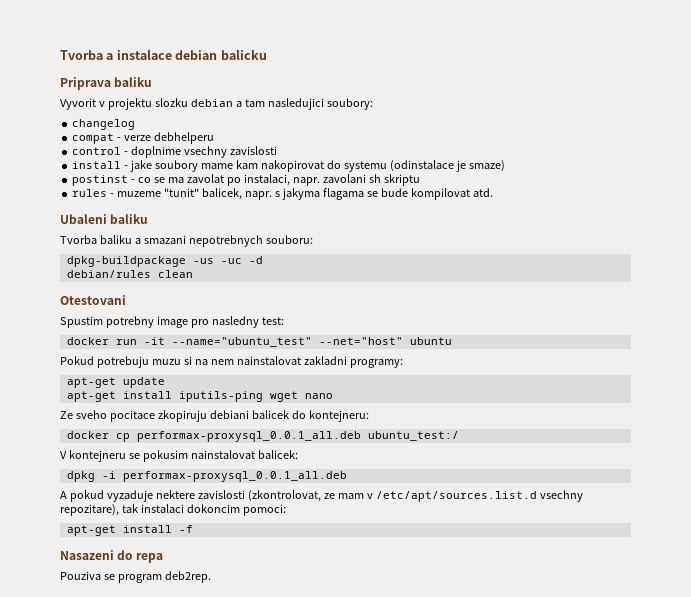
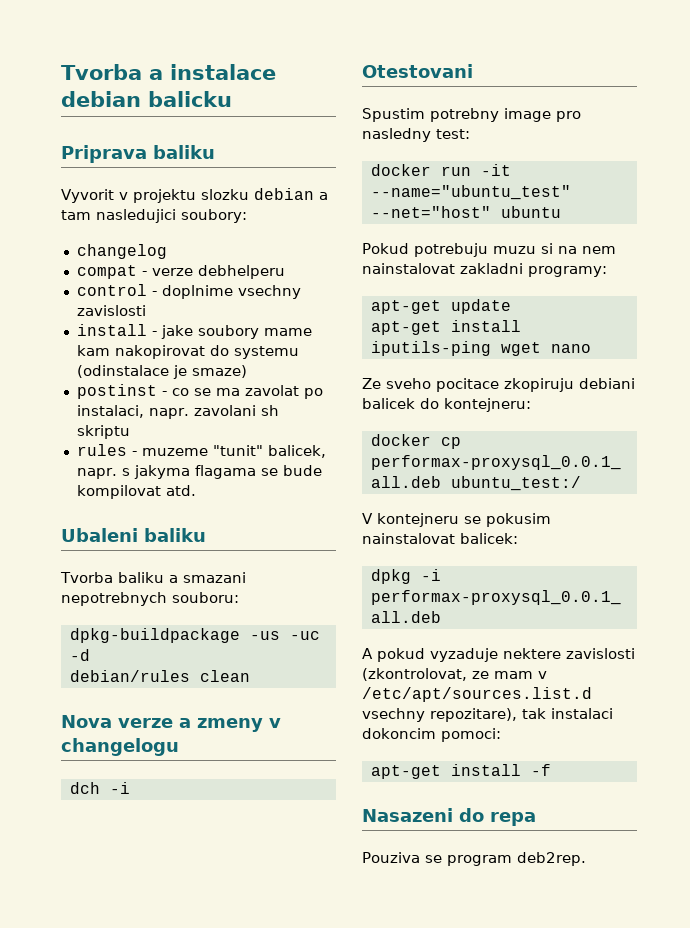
(193, 274) none -> [61,715,281,732] [61,738,179,756] [69,782,130,794] // Nova verze a zmeny v changelogu // dch -i

